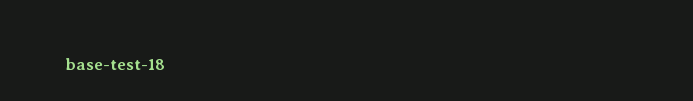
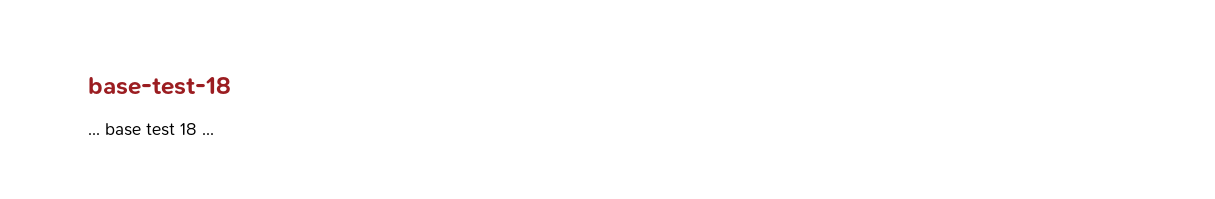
(165, 64) none -> [88,123,214,136] // ... base test 18 ...

